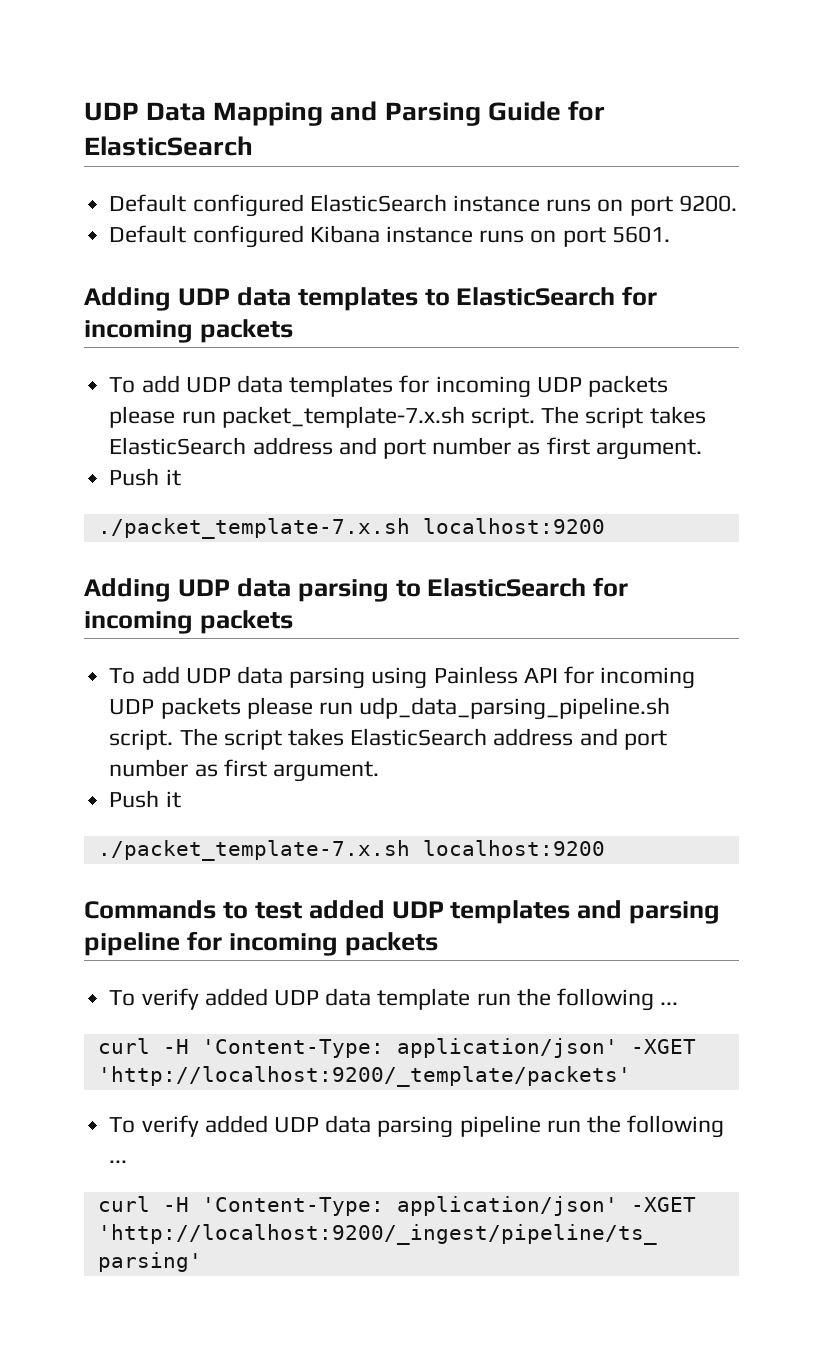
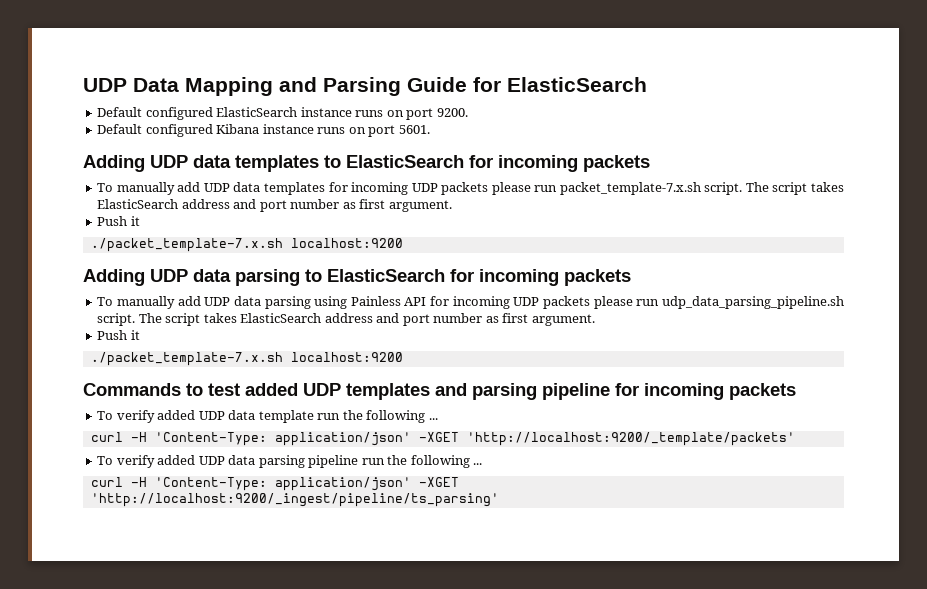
(136, 385) none -> [116,182,175,195] manually
(136, 676) none -> [116,296,175,309] manually

